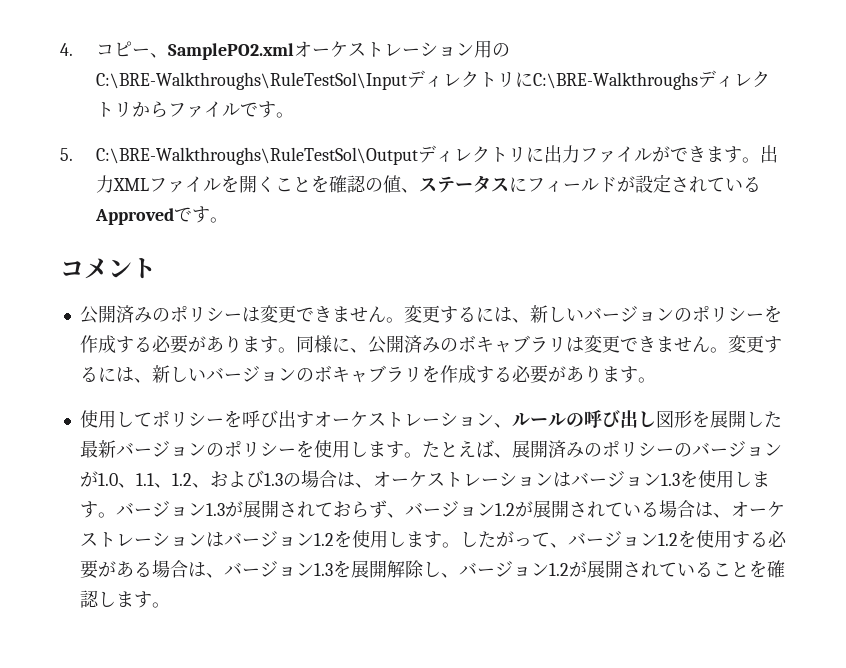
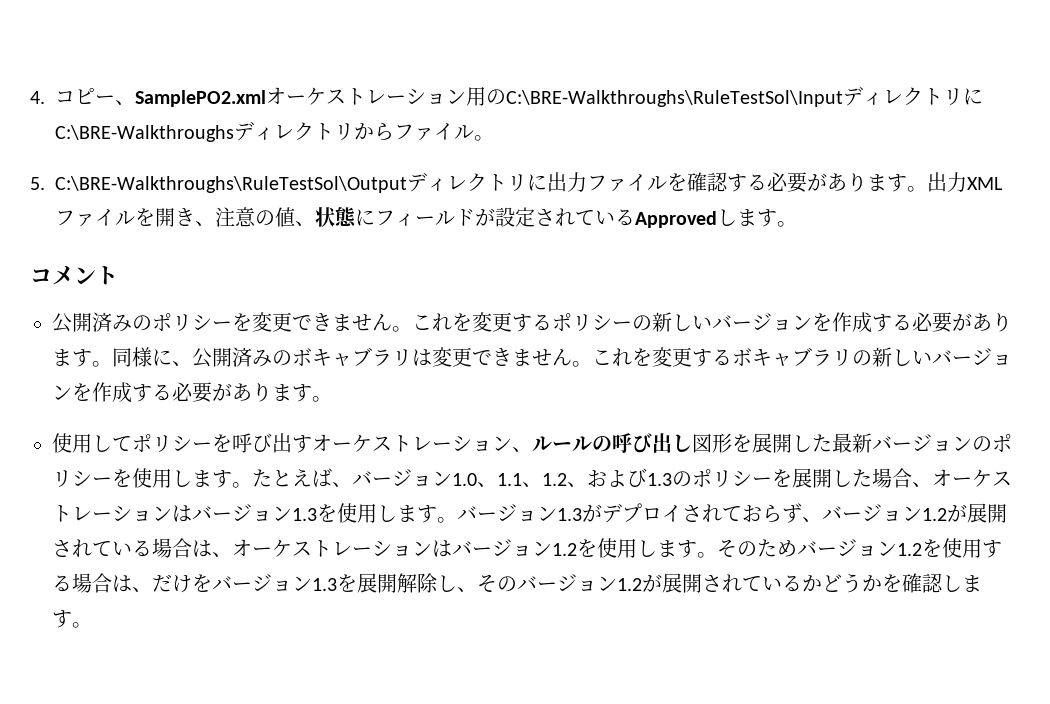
[239,101,276,118] です -> (474, 132) none
[651,146,706,162] ができ -> [667,172,867,193] を確認する必要があり
[256,175,509,193] くことを確認の値、ステータス -> [175,207,357,227] き、注意の値、状態
[173,207,192,222] で -> [717,209,757,226] しま
[241,305,764,323] は変更できません。変更するには、新しいバージョンのポリシー -> [232,312,812,332] を変更できません。これを変更するポリシーの新しいバージョン
[727,335,782,353] [79,365,422,383] 変更するには、新しいバージョンのボキャブラリ -> [592,347,1012,367] [52,385,72,400] これを変更するボキャブラリの新しいバージョン
[511,440,782,458] [79,471,98,487] 展開済みのポリシーのバージョンが -> [352,469,452,486] バージョン
[300,470,355,488] 場合は -> [692,468,912,488] ポリシーを展開した場合
[242,500,279,518] 展開 -> [602,503,682,523] デプロイ
[459,531,568,548] したがって、 -> [717,539,797,557] そのため
[767,530,787,547] [79,560,224,579] 必要がある場合は、 -> [72,573,212,593] 場合は、だけを
[458,560,749,578] バージョン1.2が展開されていること -> [477,573,882,593] そのバージョン1.2が展開されているかどうか

